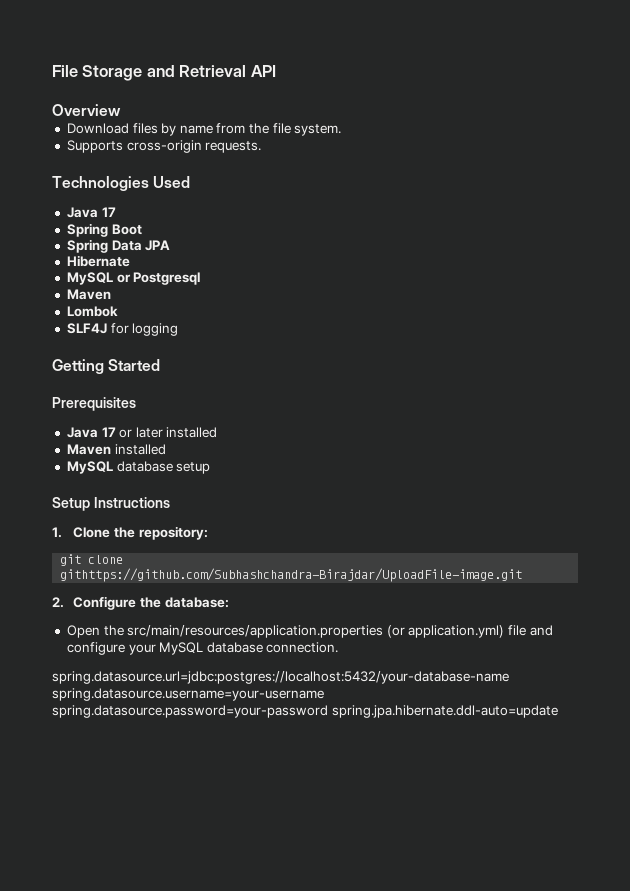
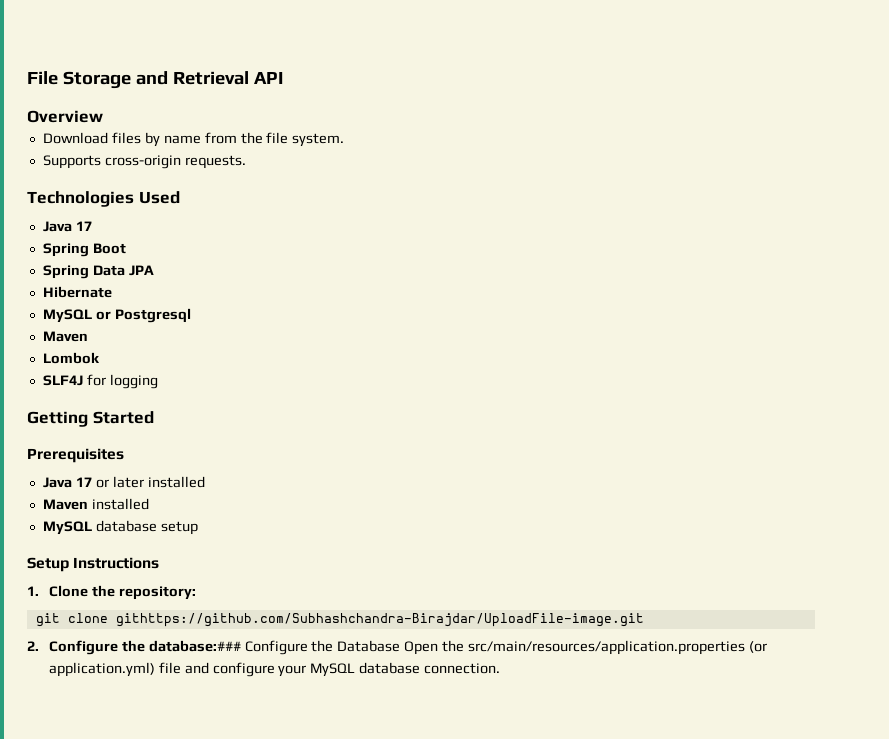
[164,597,229,608] database: // -> [148,640,401,655] database:### Configure the Database
[52,671,509,684] [52,688,324,701] [52,705,558,718] // spring.datasource.url=jdbc:postgres://localhost:5432/your-database-name spring.datasource.username=your-username spring.datasource.password=your-password spring.jpa.hibernate.ddl-auto=update -> (501, 668) none

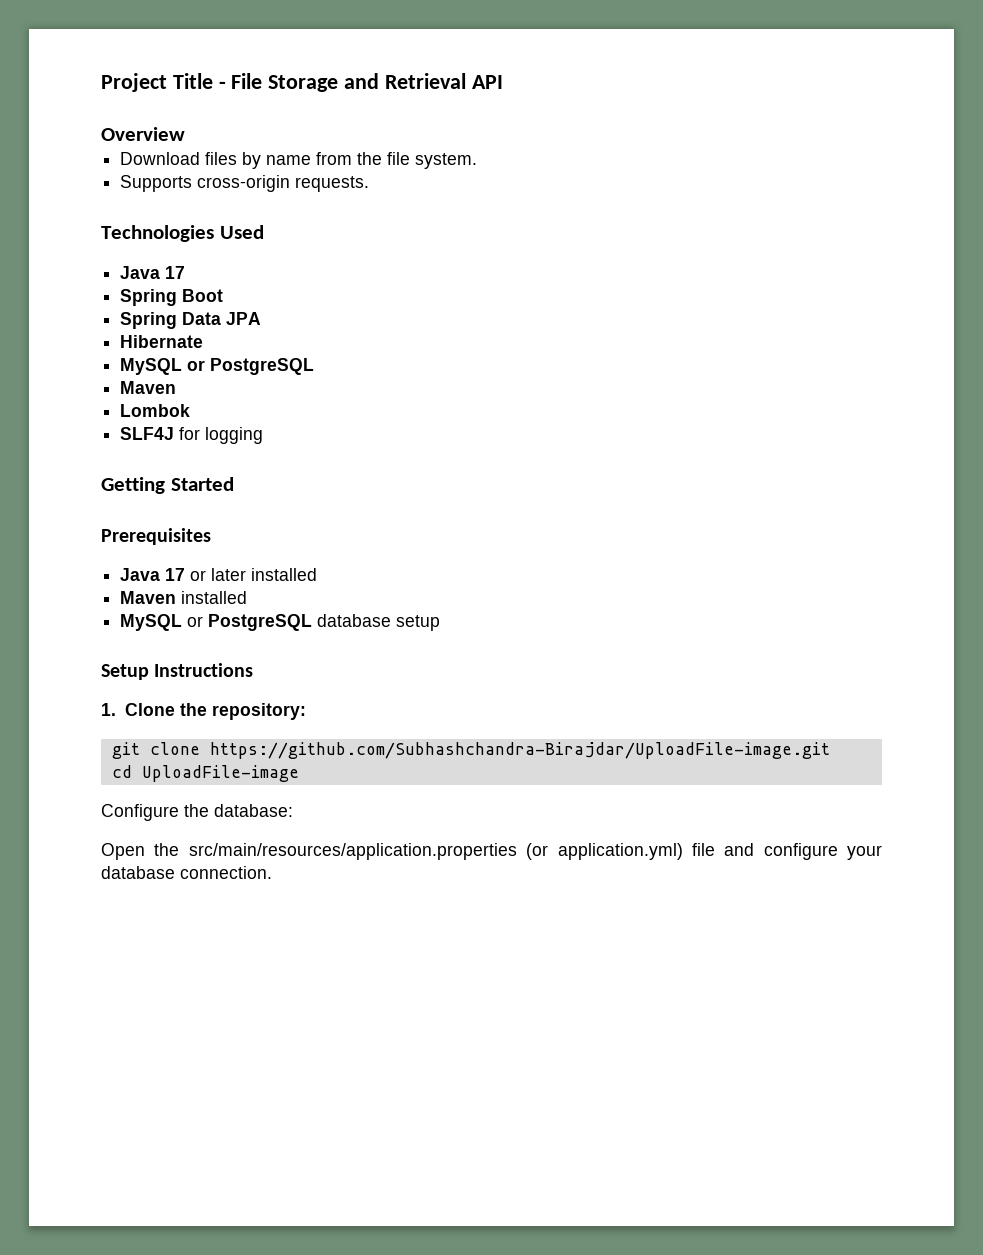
(27, 78) none -> [101,73,226,92] Project Title -
[114,308,191,323] Postgresql -> [210,358,315,375] PostgreSQL
(92, 528) none -> [187,614,313,631] or PostgreSQL
[115,613,644,627] [27,640,401,655] githttps://github.com/Subhashchandra-Birajdar/UploadFile-image.git // 2. Configure the database:### Configure the Database -> [209,742,830,759] [111,765,299,782] [101,804,293,821] https://github.com/Subhashchandra-Birajdar/UploadFile-image.git // cd UploadFile-image // Configure the database: //
[310,663,356,677] MySQL -> (882, 852) none

